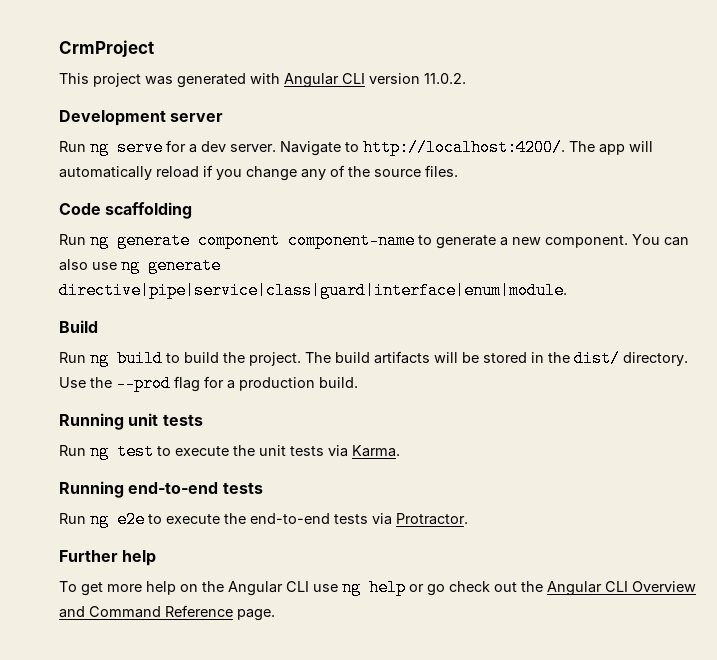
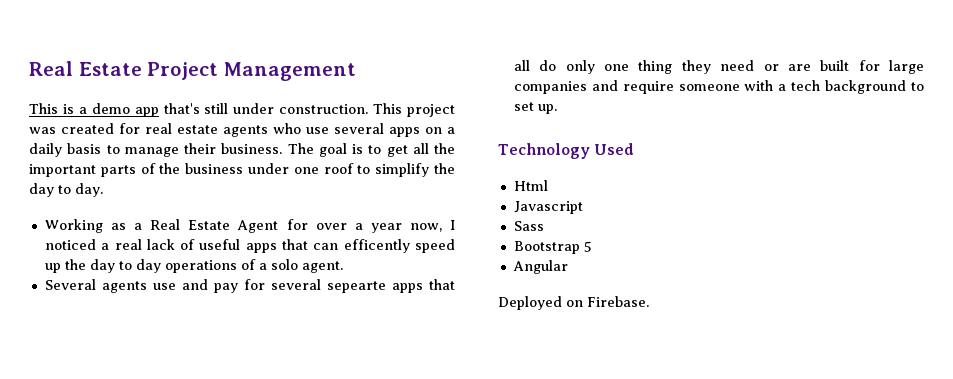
[59,40,154,57] [59,73,466,88] [59,110,224,126] [59,139,653,156] [59,165,458,181] [59,202,193,219] [59,232,689,249] [59,257,221,274] [59,282,567,299] [59,320,98,333] [59,350,688,367] [59,375,358,392] [59,413,203,430] [59,443,400,460] [59,481,263,498] [59,511,468,528] [59,550,157,566] [59,579,696,596] [59,605,275,621] CrmProject // This project was generated with Angular CLI version 11.0.2. // Development server // Run ng serve for a dev server. Navigate to http://localhost:4200/. The app will automatically reload if you change any of the source files. // Code scaffolding // Run ng generate component component-name to generate a new component. You can also use ng generate directive|pipe|service|class|guard|interface|enum|module. // Build // Run ng build to build the project. The build artifacts will be stored in the dist/ directory. Use the --prod flag for a production build. // Running unit tests // Run ng test to execute the unit tests via Karma. // Running end-to-end tests // Run ng e2e to execute the end-to-end tests via Protractor. // Further help // To get more help on the Angular CLI use ng help or go check out the Angular CLI Overview and Command Reference page. -> [29,61,356,81] [29,103,455,117] [29,123,455,137] [29,143,455,157] [29,163,456,177] [29,183,103,197] [44,219,456,233] [44,239,456,253] [44,259,343,273] [44,279,455,293] [513,60,924,74] [513,80,925,94] [513,102,557,114] [498,143,635,159] [513,180,548,191] [513,201,583,214] [513,221,544,231] [513,241,592,254] [512,260,568,274] [498,296,649,310] Real Estate Project Management // This is a demo app that's still under construction. This project was created for real estate agents who use several apps on a daily basis to manage their business. The goal is to get all the important parts of the business under one roof to simplify the day to day. // Working as a Real Estate Agent for over a year now, I noticed a real lack of useful apps that can efficently speed up the day to day operations of a solo agent. // Several agents use and pay for several sepearte apps that all do only one thing they need or are built for large companies and require someone with a tech background to set up. // Technology Used // Html // Javascript // Sass // Bootstrap 5 // Angular // Deployed on Firebase.

